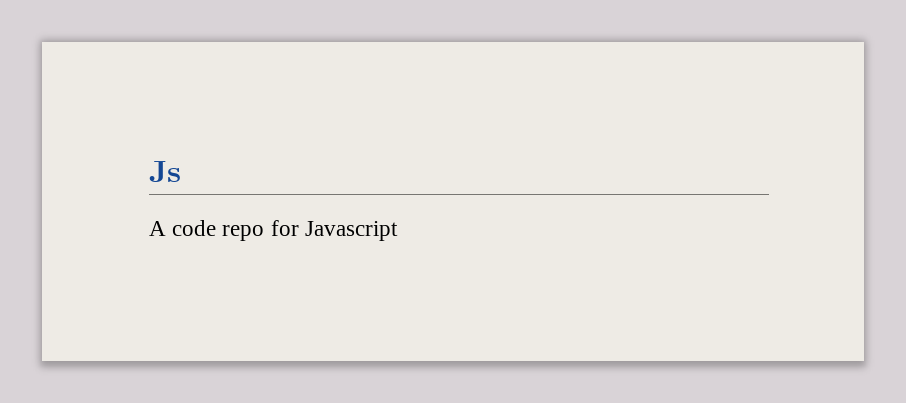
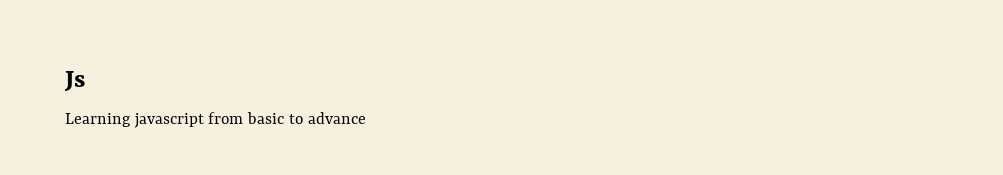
[149,220,398,241] A code repo for Javascript -> [65,112,366,128] Learning javascript from basic to advance

